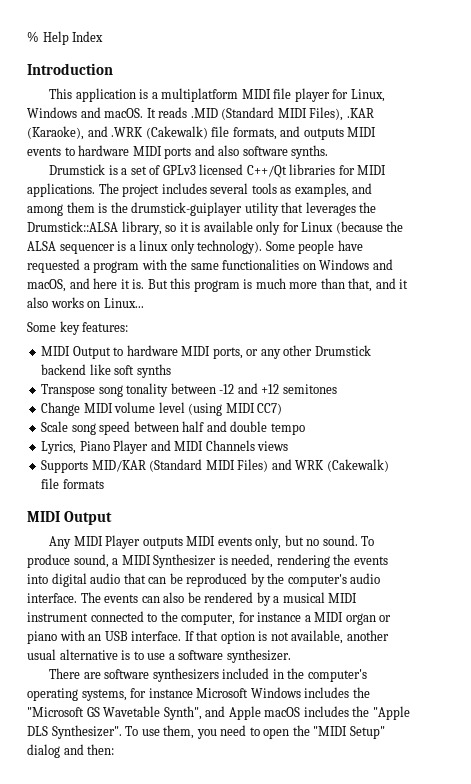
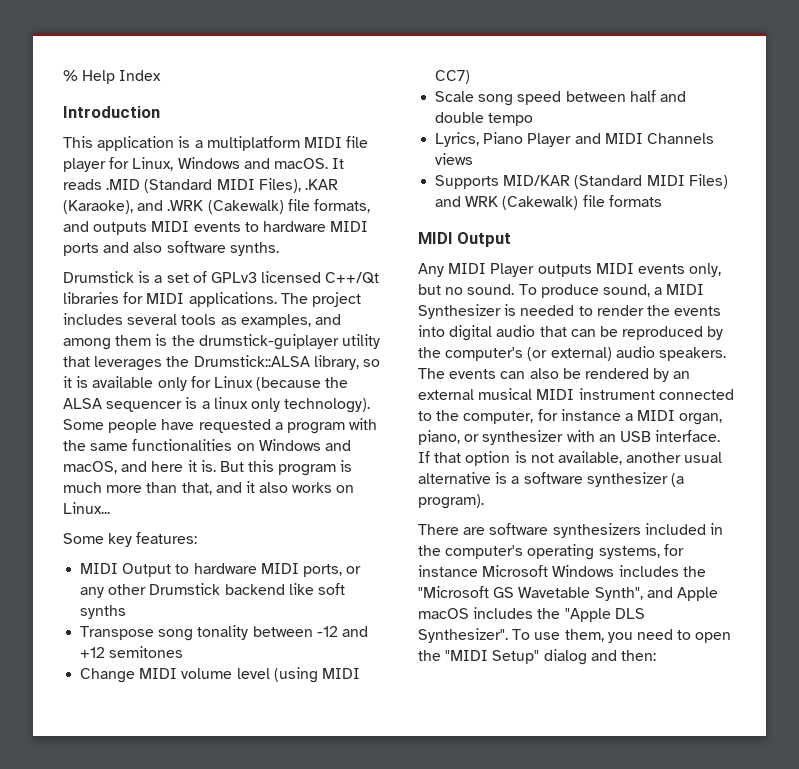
[231,554,330,568] needed, rendering -> [520,305,644,316] needed to render
[350,573,381,584] [27,593,77,603] audio interface. -> [527,346,726,361] (or external) audio speakers.
[273,596,280,603] a -> [673,371,691,379] [418,389,474,400] an external
[345,613,392,625] [27,631,57,644] organ or piano -> [679,413,723,425] [418,430,564,445] organ, piano, or synthesizer
[133,649,291,663] to use a software synthesizer. -> [511,472,684,487] [418,494,484,509] a software synthesizer (a program).

